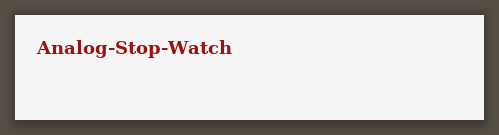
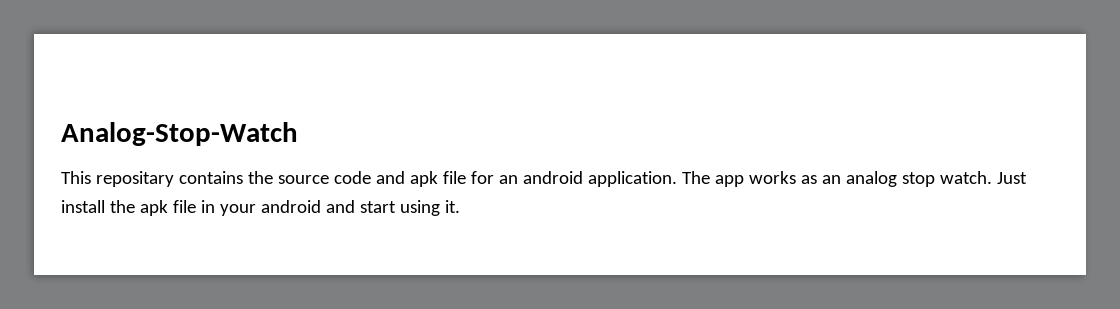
(232, 49) none -> [61,171,1027,187] [61,200,460,216] // This repositary contains the source code and apk file for an android application. The app works as an analog stop watch. Just install the apk file in your android and start using it.

